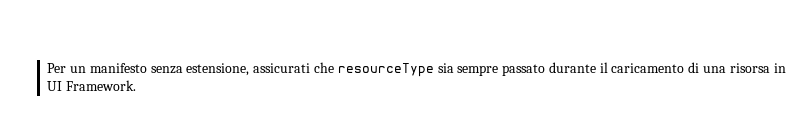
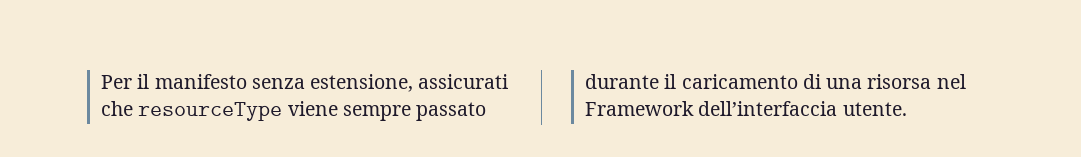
[70,66,87,73] un -> [137,74,150,89] il
[437,63,454,73] sia -> [287,101,338,116] viene
[773,63,786,73] [47,80,137,91] in UI Framework. -> [936,74,966,89] [585,101,907,116] nel Framework dell’interfaccia utente.

